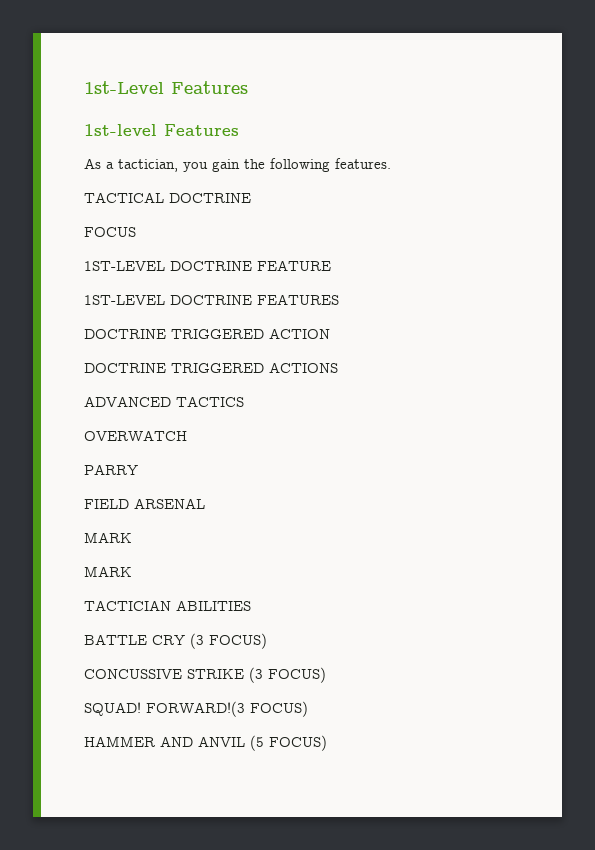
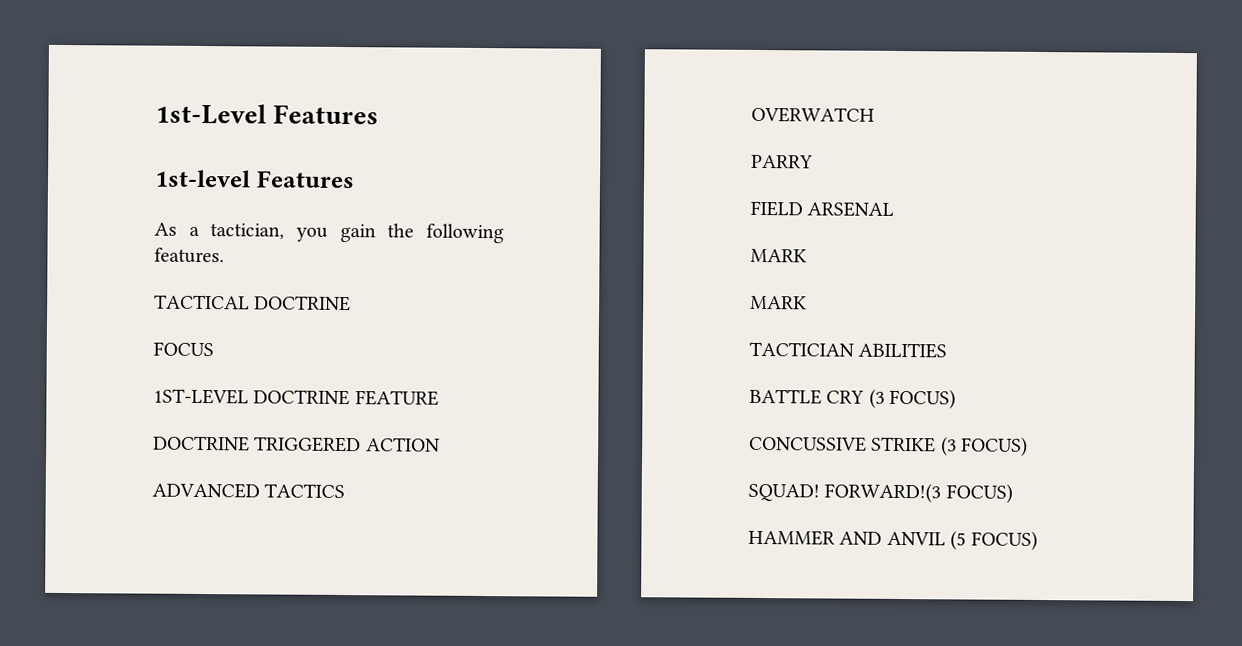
[84,294,339,305] // 1ST-LEVEL DOCTRINE FEATURES -> (439, 398) none
[84,362,338,373] // DOCTRINE TRIGGERED ACTIONS -> (440, 444) none

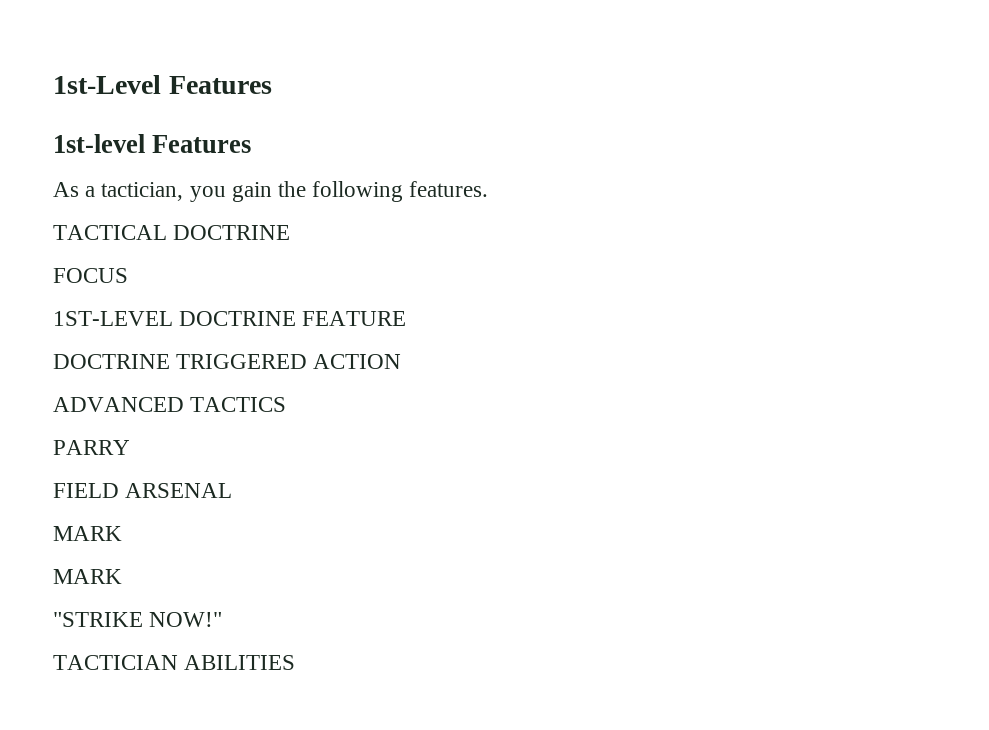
[751,106,875,123] // OVERWATCH -> (287, 404) none
(807, 302) none -> [53,612,223,627] // "STRIKE NOW!"
[749,388,957,410] [749,435,1029,457] [748,482,1013,504] [748,529,1038,551] // BATTLE CRY (3 FOCUS) // CONCUSSIVE STRIKE (3 FOCUS) // SQUAD! FORWARD!(3 FOCUS) // HAMMER AND ANVIL (5 FOCUS) -> (296, 662) none

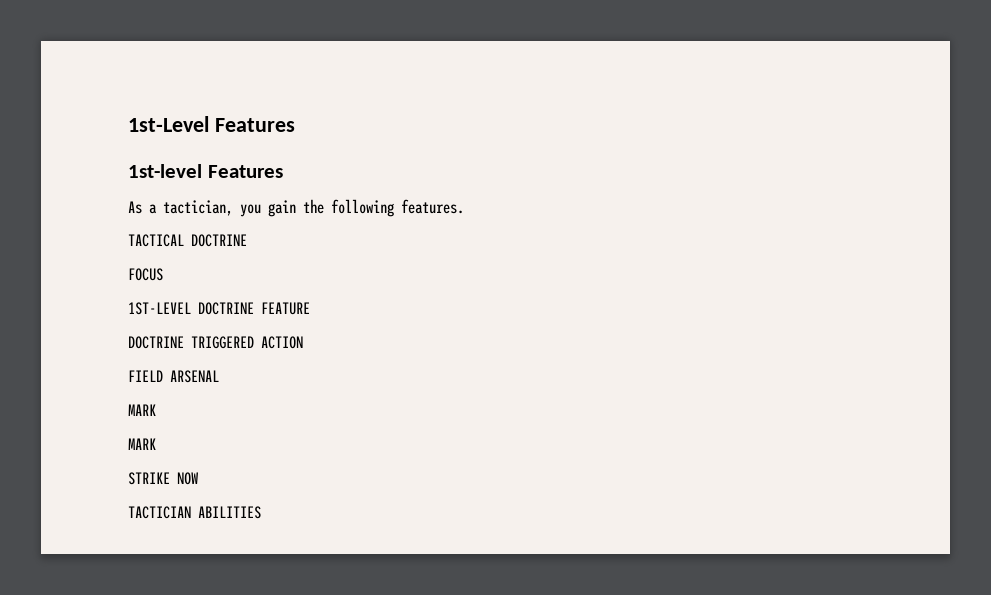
[53,397,287,412] [53,440,130,455] // ADVANCED TACTICS // PARRY -> (303, 342) none
[53,612,223,627] "STRIKE NOW!" -> [128,472,198,485] STRIKE NOW

